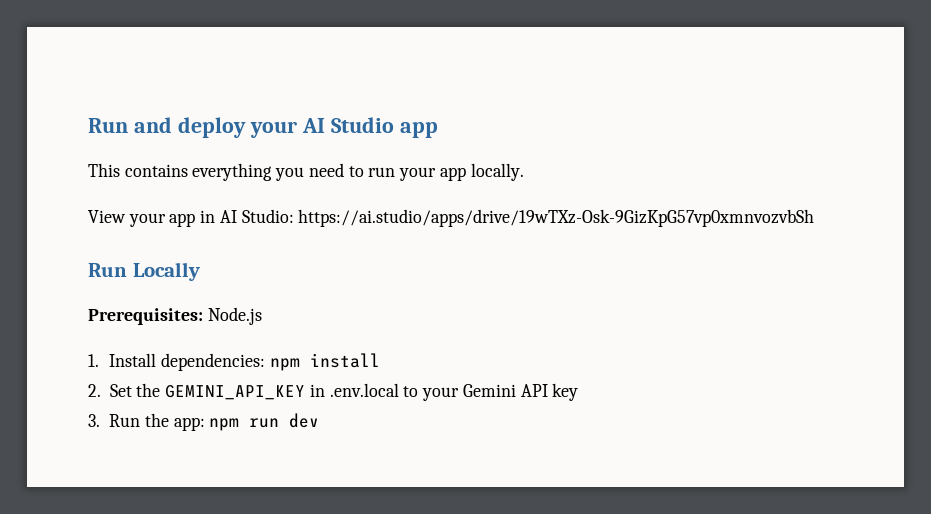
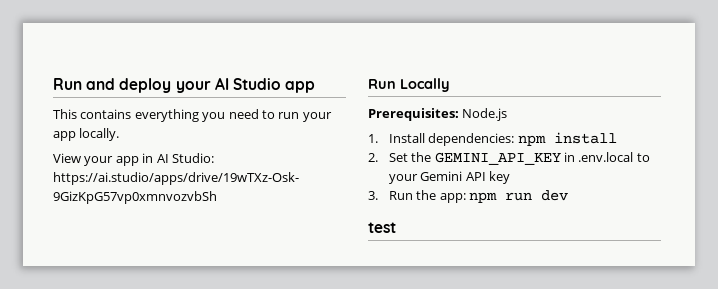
(320, 420) none -> [368,222,396,233] // test

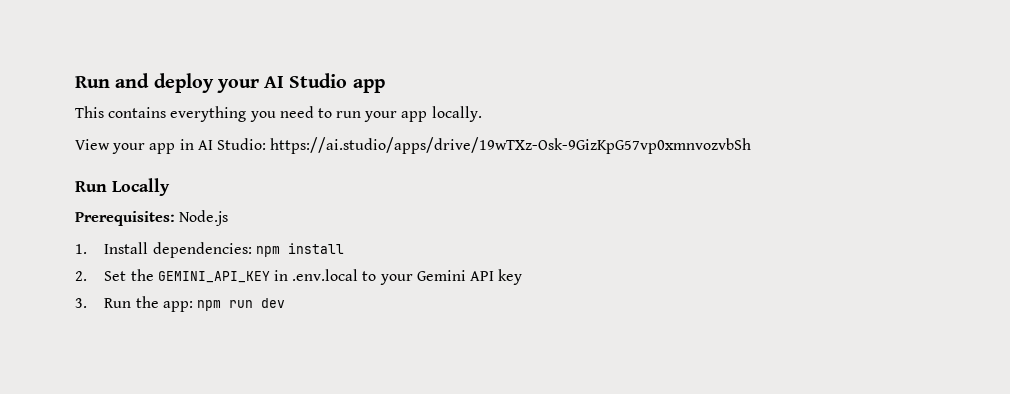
[368,222,396,233] // test -> (285, 303) none

